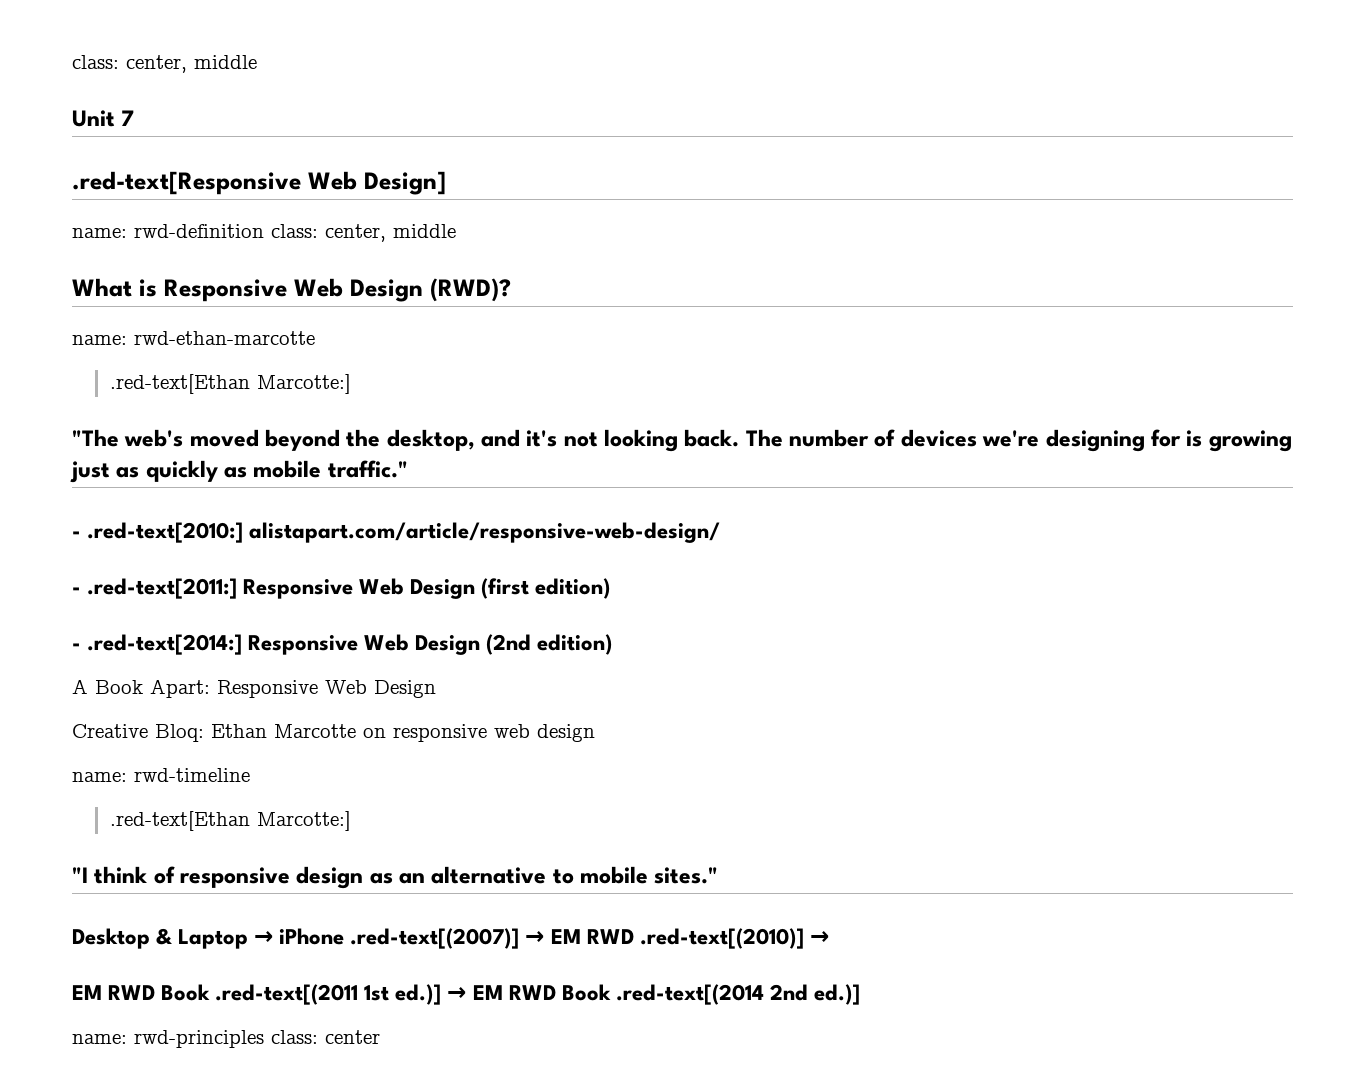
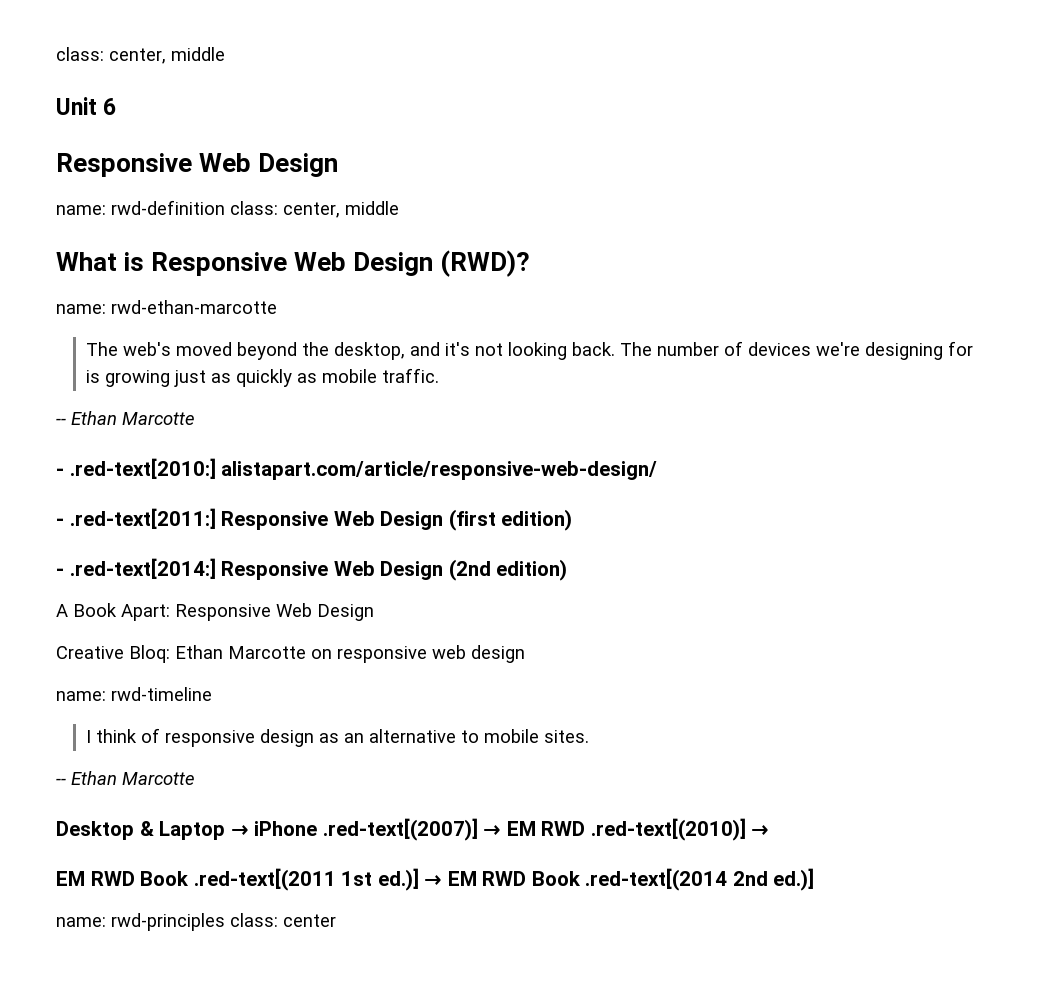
[121,110,135,126] [72,171,446,195] 7 // .red-text[Responsive Web Design] -> [103,98,117,115] [56,153,339,177] 6 // Responsive Web Design
[109,374,351,394] [72,429,119,447] .red-text[Ethan Marcotte:] // "The -> [85,342,118,356] The
[327,460,408,478] traffic." -> [381,368,439,383] [56,411,195,425] traffic. // -- Ethan Marcotte
[109,811,351,831] [72,867,88,883] .red-text[Ethan Marcotte:] // "I -> [85,730,91,743] I
[654,867,719,884] sites." -> [543,730,589,743] [56,771,195,785] sites. // -- Ethan Marcotte

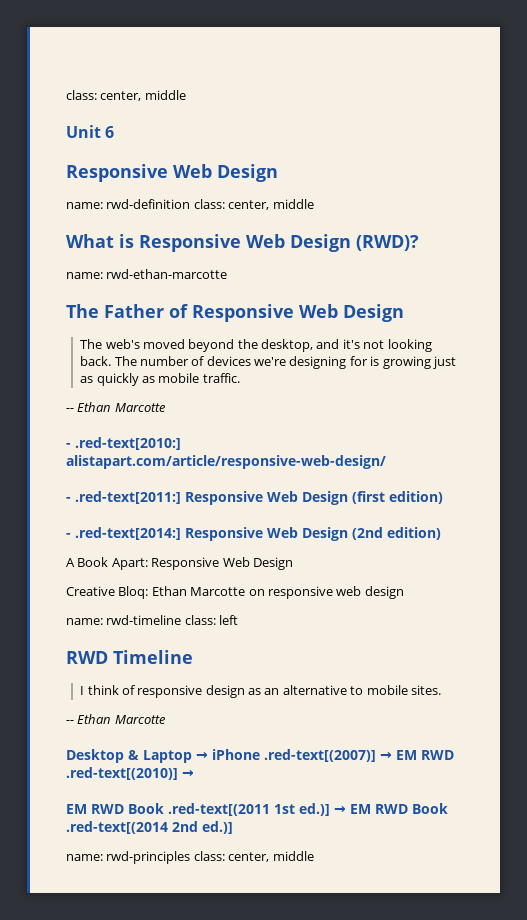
(277, 307) none -> [66,304,404,322] // The Father of Responsive Web Design
(212, 694) none -> [184,615,239,625] [66,650,193,664] class: left // RWD Timeline
[283,914,336,927] center -> [228,851,314,862] center, middle

